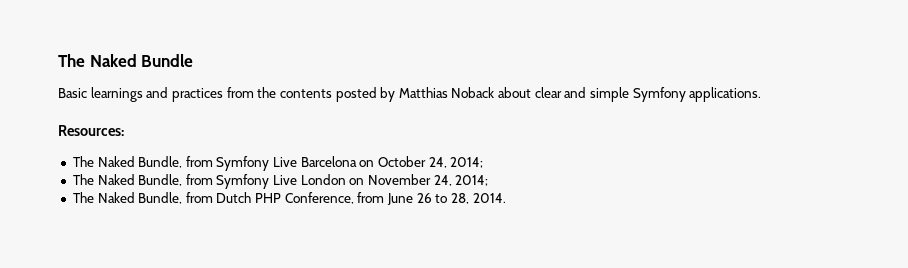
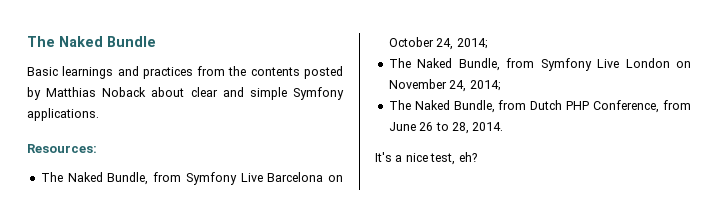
(506, 198) none -> [375,152,477,165] // It's a nice test, eh?

